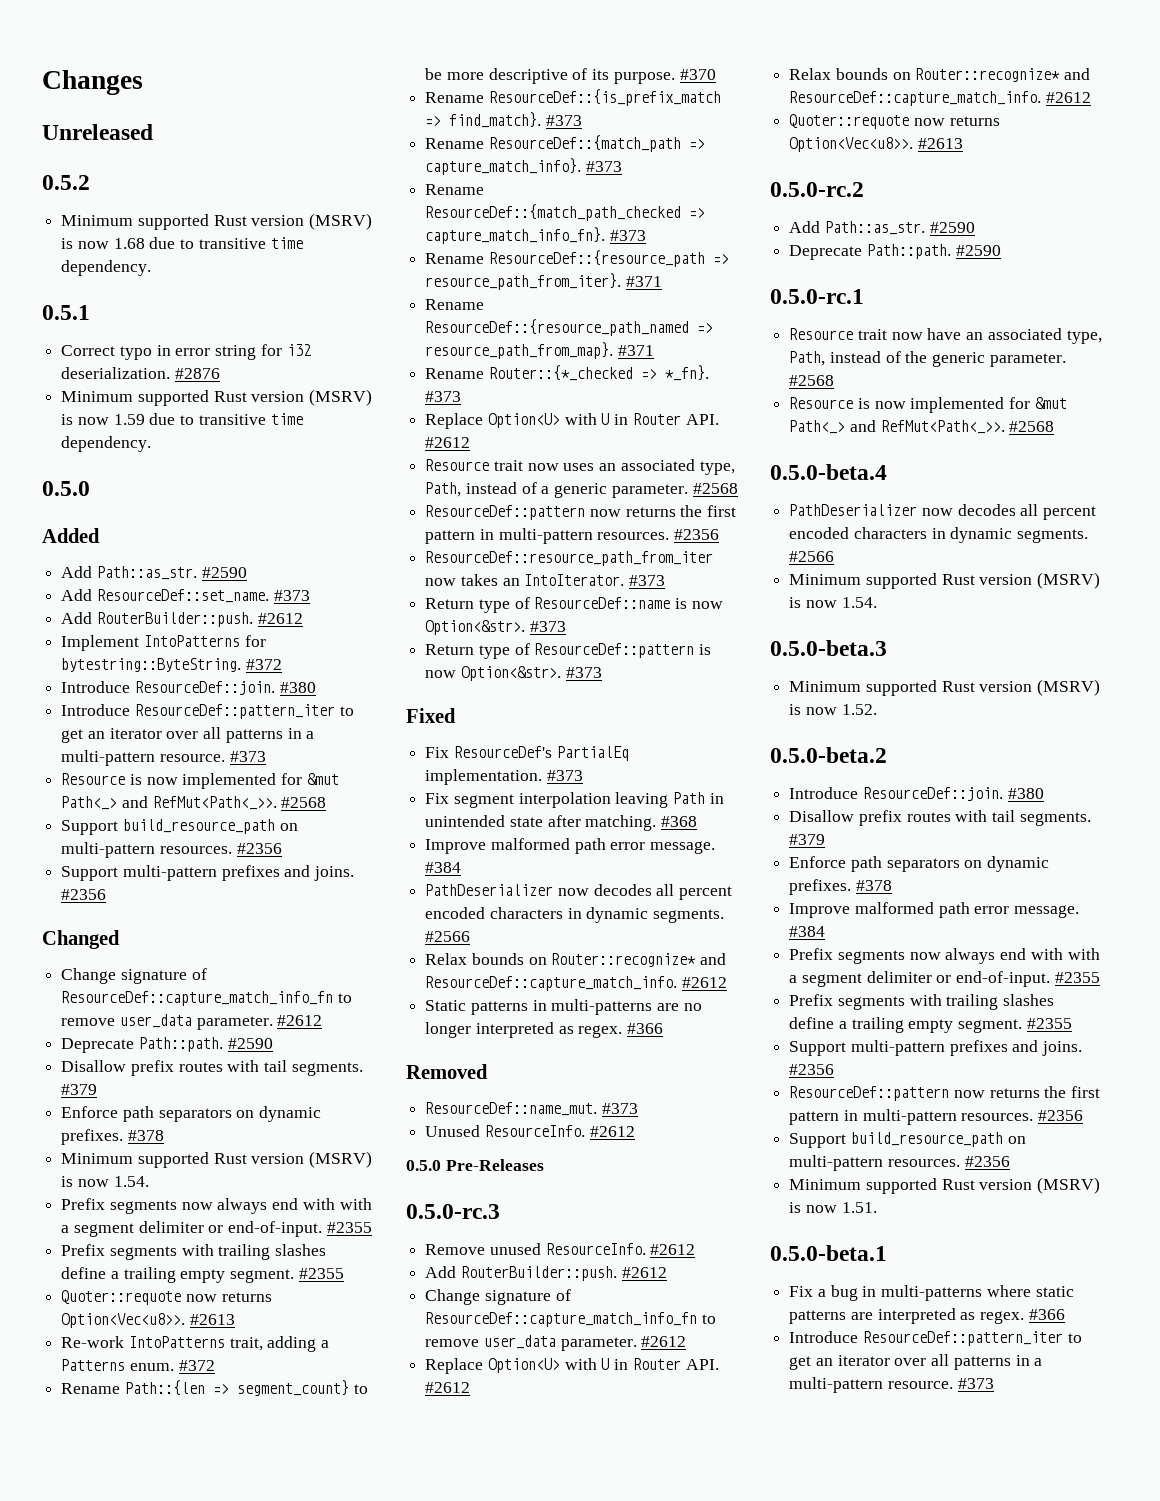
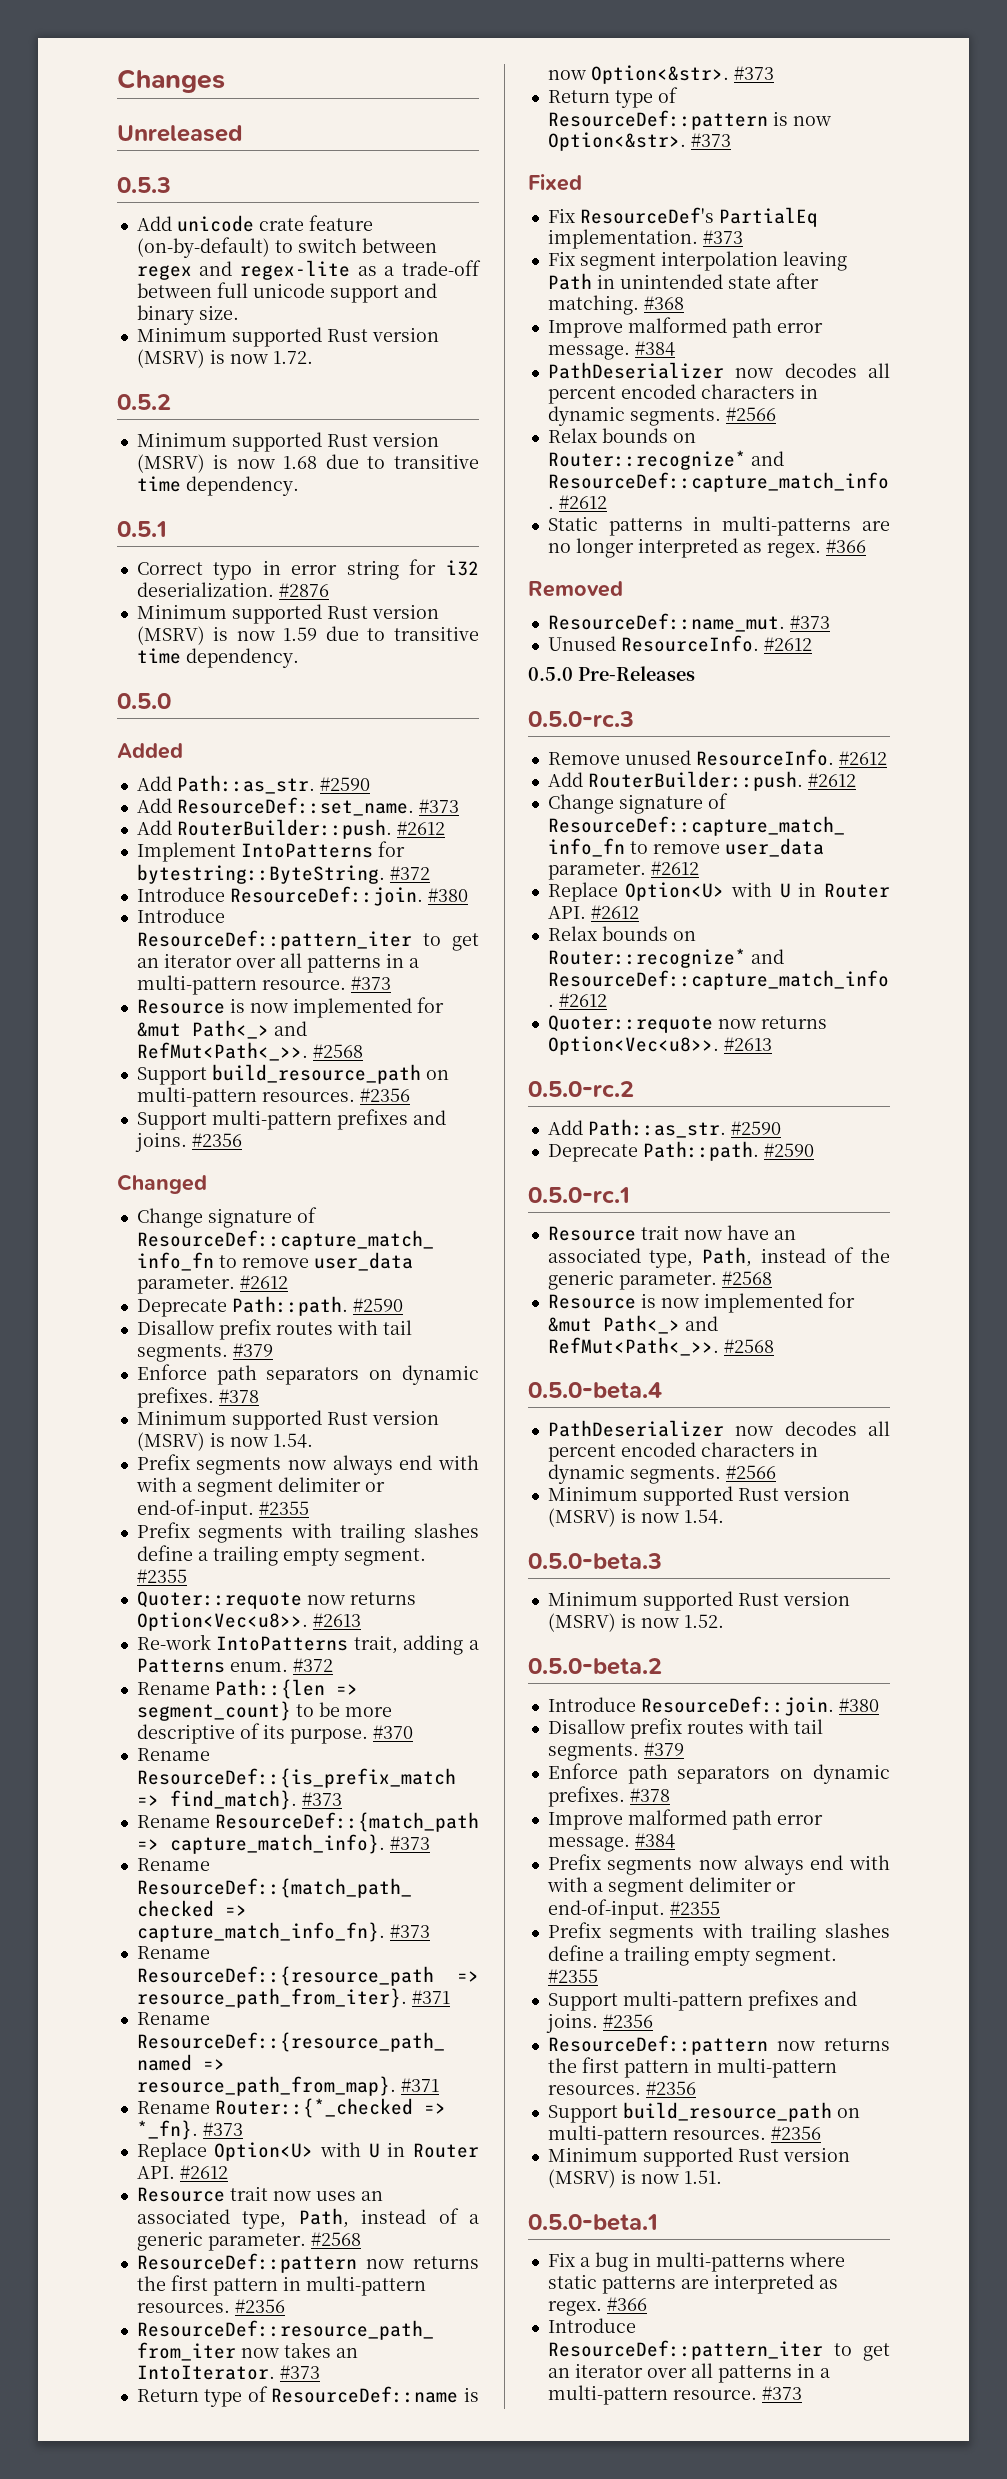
(153, 132) none -> [117,177,171,193] [136,215,373,232] [136,237,437,258] [136,260,481,280] [136,282,437,303] [136,305,239,325] [136,327,439,347] [136,349,313,368] // 0.5.3 // Add unicode crate feature (on-by-default) to switch between regex and regex-lite as a trade-off between full unicode support and binary size. // Minimum supported Rust version (MSRV) is now 1.72.

